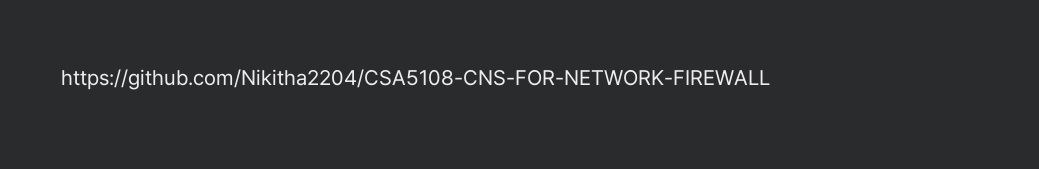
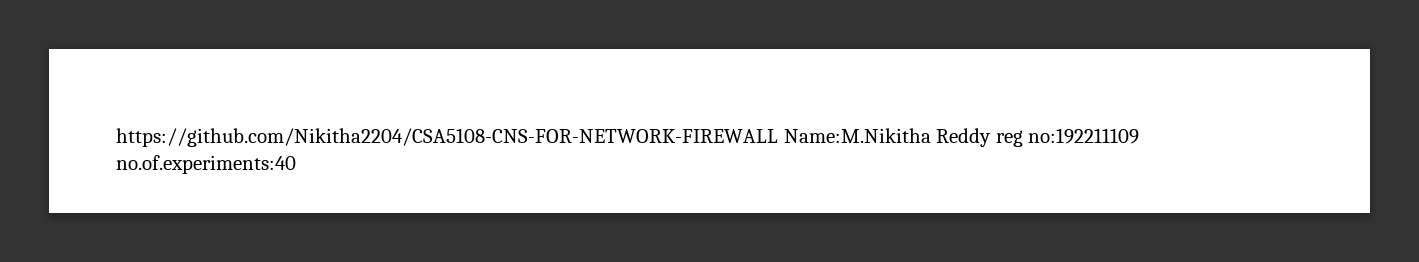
(770, 79) none -> [783,128,1140,147] [116,155,296,174] Name:M.Nikitha Reddy reg no:192211109 no.of.experiments:40

